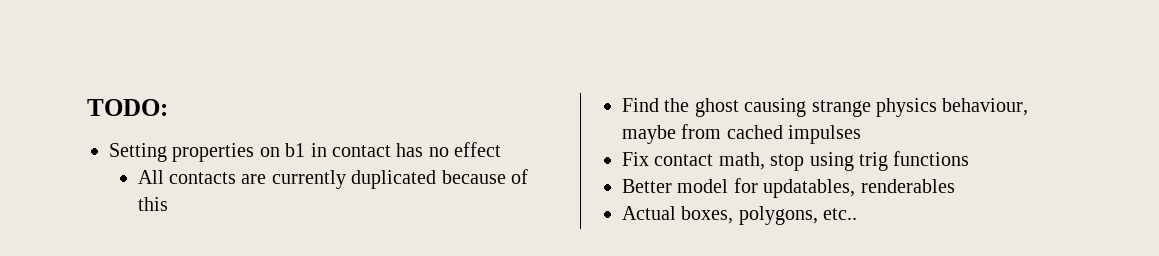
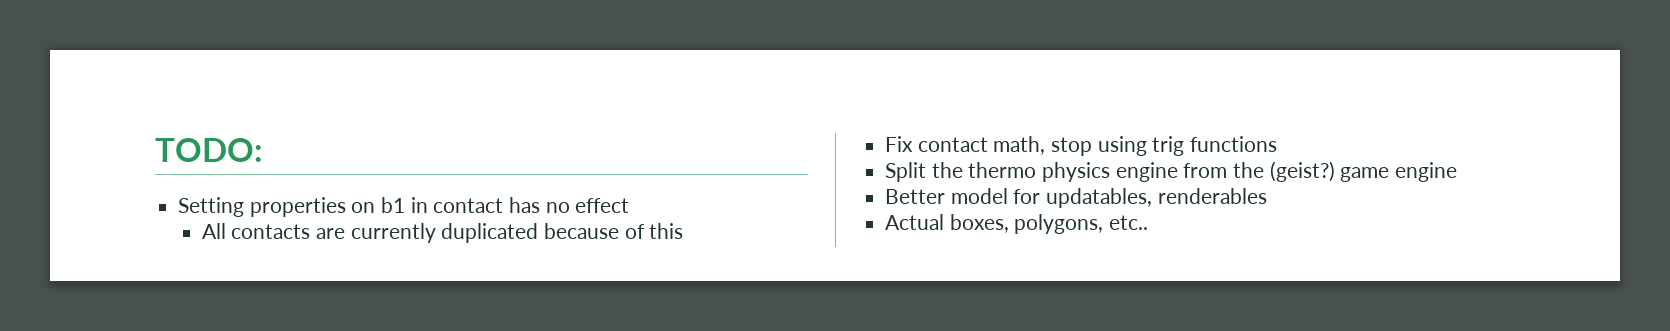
[622,98,1029,117] [622,124,862,144] // Find the ghost causing strange physics behaviour, maybe from cached impulses -> (684, 231) none
(970, 158) none -> [885,161,1458,182] // Split the thermo physics engine from the (geist?) game engine

